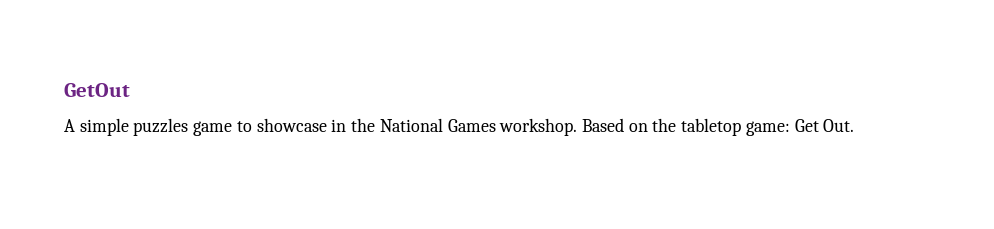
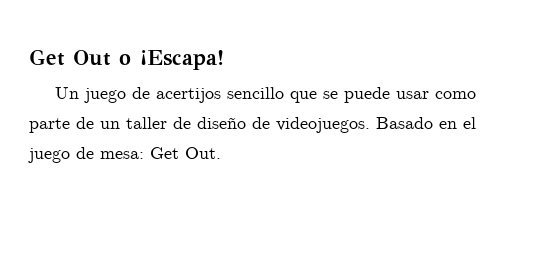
[64,83,130,97] [64,118,790,136] GetOut // A simple puzzles game to showcase in the National Games workshop. Based on the tabletop game: -> [29,49,224,70] [55,87,477,103] [29,117,476,133] [28,147,144,163] Get Out o ¡Escapa! // Un juego de acertijos sencillo que se puede usar como parte de un taller de diseño de videojuegos. Basado en el juego de mesa:

